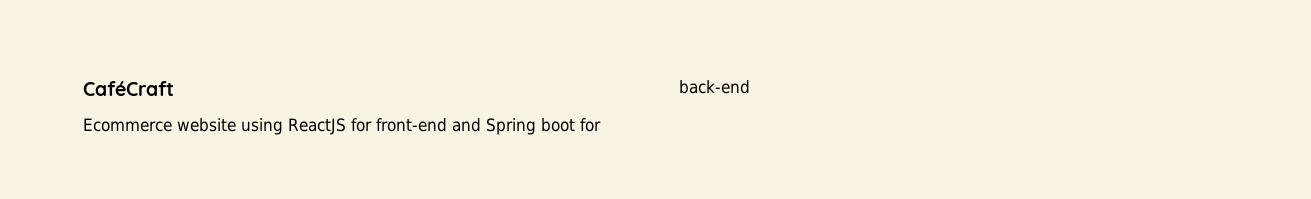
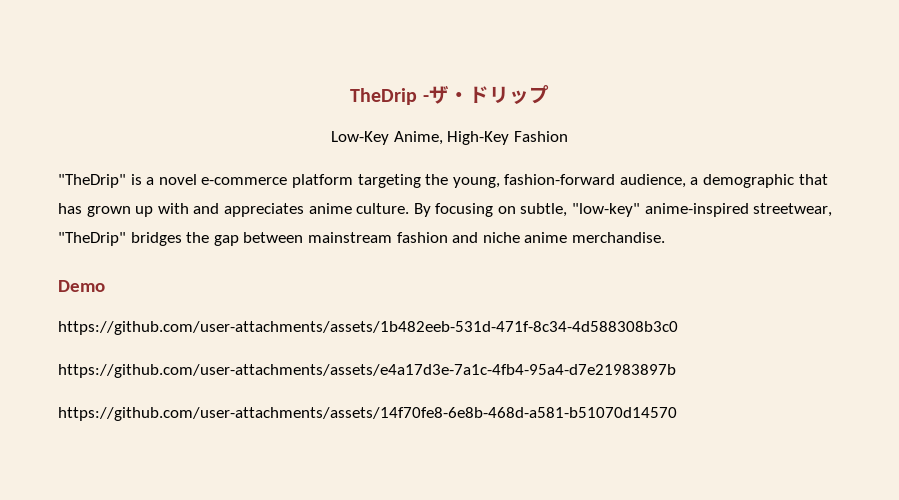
[83,81,174,96] [83,118,601,135] [679,80,750,94] CaféCraft // Ecommerce website using ReactJS for front-end and Spring boot for back-end -> [350,85,549,105] [331,131,568,145] [58,174,828,188] [58,203,833,217] [58,232,665,246] [58,280,105,292] [58,321,678,335] [58,364,676,378] [58,407,677,421] TheDrip -ザ・ドリップ // Low-Key Anime, High-Key Fashion // "TheDrip" is a novel e-commerce platform targeting the young, fashion-forward audience, a demographic that has grown up with and appreciates anime culture. By focusing on subtle, "low-key" anime-inspired streetwear, "TheDrip" bridges the gap between mainstream fashion and niche anime merchandise. // Demo // https://github.com/user-attachments/assets/1b482eeb-531d-471f-8c34-4d588308b3c0 // https://github.com/user-attachments/assets/e4a17d3e-7a1c-4fb4-95a4-d7e21983897b // https://github.com/user-attachments/assets/14f70fe8-6e8b-468d-a581-b51070d14570

